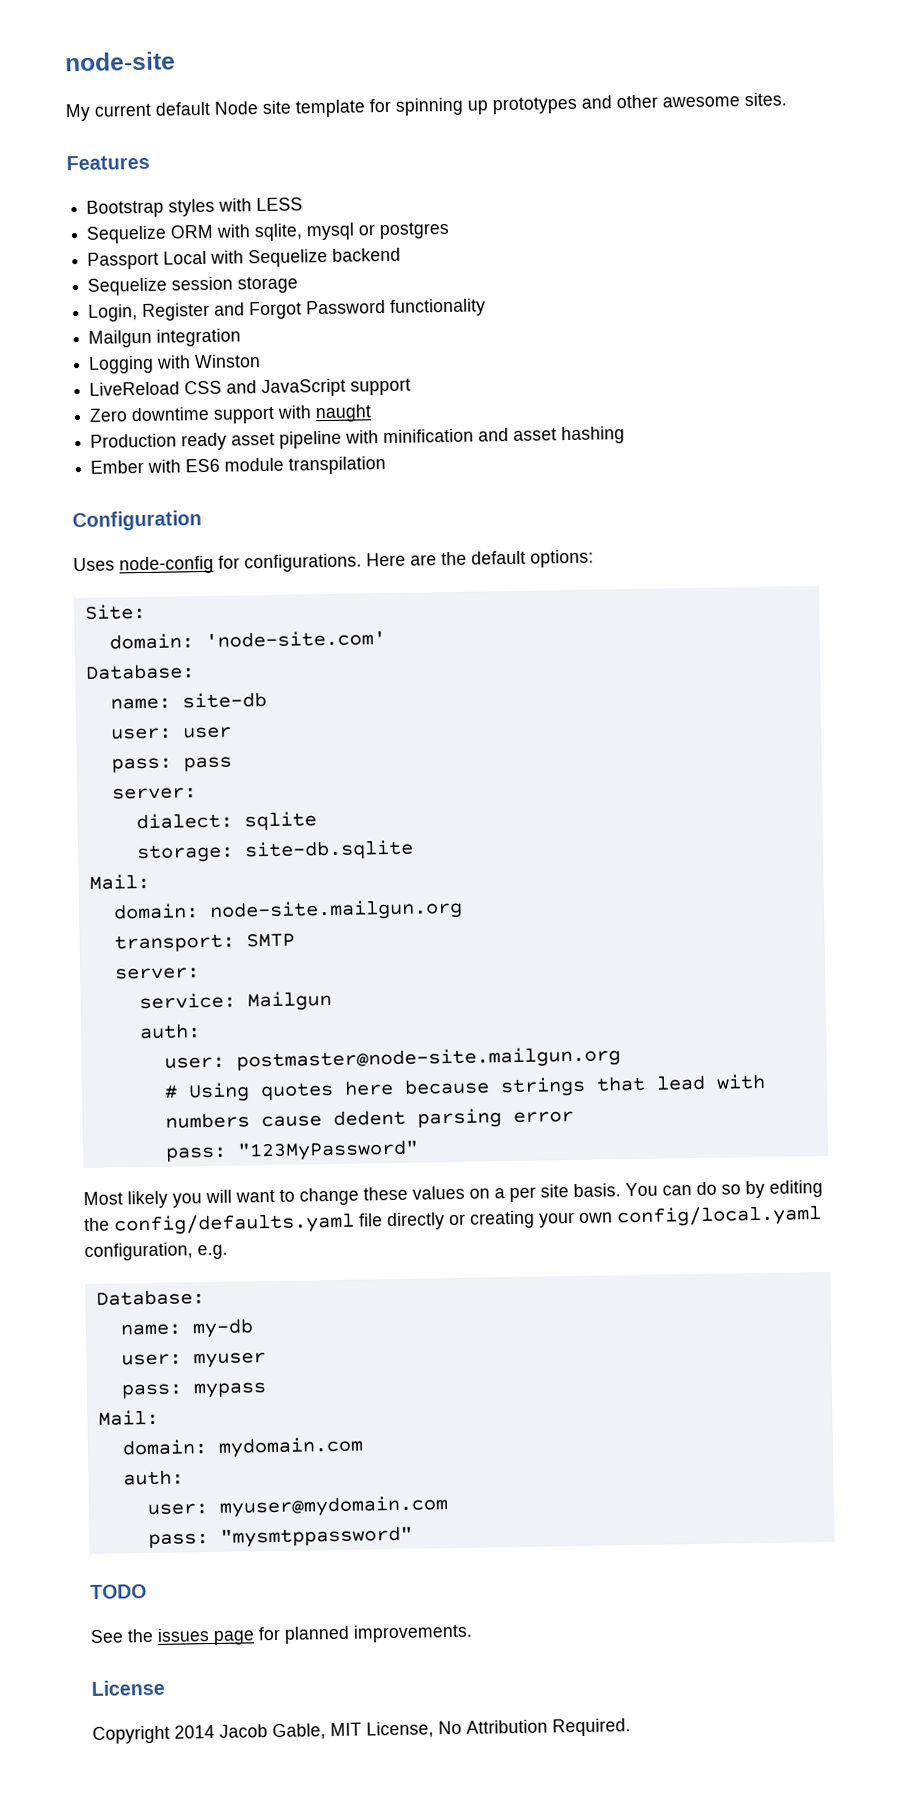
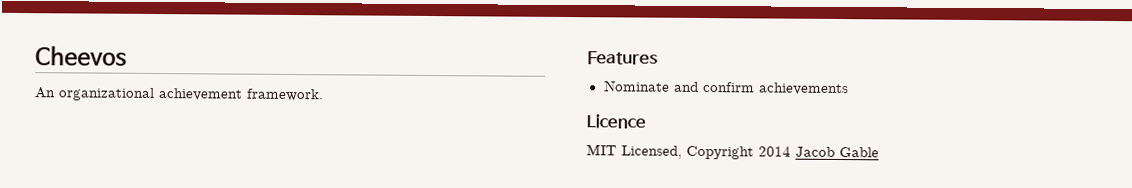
[64,51,176,72] [65,92,787,122] [66,154,150,171] [86,197,304,218] [86,221,451,244] [87,247,402,270] [87,276,299,296] [88,298,487,322] [88,328,242,348] [88,354,262,374] [89,378,412,398] [89,404,373,424] [90,426,626,451] [90,456,387,475] [72,510,202,532] [73,549,594,575] [84,603,146,620] [108,630,386,650] [85,663,195,680] [109,692,267,710] [110,726,232,740] [110,756,232,773] [111,787,197,800] [135,811,317,831] [135,839,414,864] [88,873,150,890] [112,898,463,922] [113,932,295,953] [113,967,200,980] [138,990,332,1012] [138,1023,201,1040] [163,1046,621,1072] [163,1073,766,1103] [164,1108,574,1129] [164,1139,419,1162] [83,1179,823,1209] [84,1204,822,1236] [84,1242,228,1262] [95,1289,205,1306] [119,1318,254,1339] [120,1352,266,1369] [120,1382,267,1399] [97,1409,159,1426] [121,1436,364,1458] [122,1469,184,1486] [146,1495,448,1518] [147,1525,413,1549] [90,1584,147,1600] [90,1623,473,1645] [91,1679,165,1697] [92,1718,631,1744] node-site // My current default Node site template for spinning up prototypes and other awesome sites. // Features // Bootstrap styles with LESS // Sequelize ORM with sqlite, mysql or postgres // Passport Local with Sequelize backend // Sequelize session storage // Login, Register and Forgot Password functionality // Mailgun integration // Logging with Winston // LiveReload CSS and JavaScript support // Zero downtime support with naught // Production ready asset pipeline with minification and asset hashing // Ember with ES6 module transpilation // Configuration // Uses node-config for configurations. Here are the default options: // Site: // domain: 'node-site.com' // Database: // name: site-db // user: user // pass: pass // server: // dialect: sqlite // storage: site-db.sqlite // Mail: // domain: node-site.mailgun.org // transport: SMTP // server: // service: Mailgun // auth: // user: postmaster@node-site.mailgun.org // # Using quotes here because strings that lead with numbers cause dedent parsing error // pass: "123MyPassword" // Most likely you will want to change these values on a per site basis. You can do so by editing the config/defaults.yaml file directly or creating your own config/local.yaml configuration, e.g. // Database: // name: my-db // user: myuser // pass: mypass // Mail: // domain: mydomain.com // auth: // user: myuser@mydomain.com // pass: "mysmtppassword" // TODO // See the issues page for planned improvements. // License // Copyright 2014 Jacob Gable, MIT License, No Attribution Required. -> [35,46,127,67] [34,87,324,102] [587,51,658,65] [603,80,849,96] [586,114,646,129] [586,144,879,160] Cheevos // An organizational achievement framework. // Features // Nominate and confirm achievements // Licence // MIT Licensed, Copyright 2014 Jacob Gable

